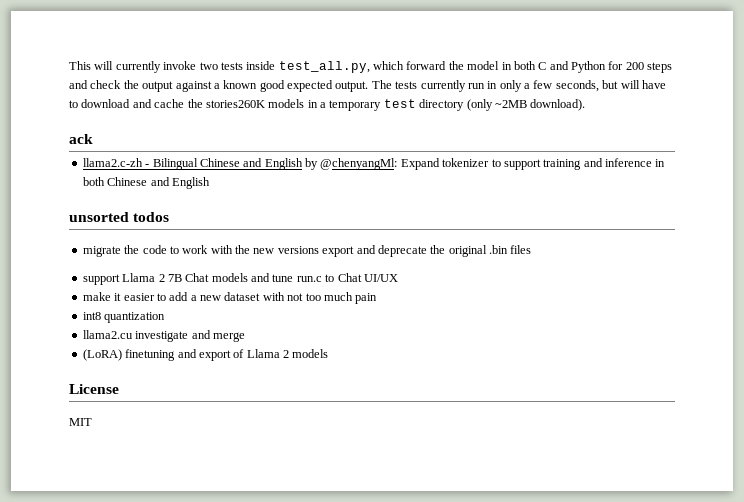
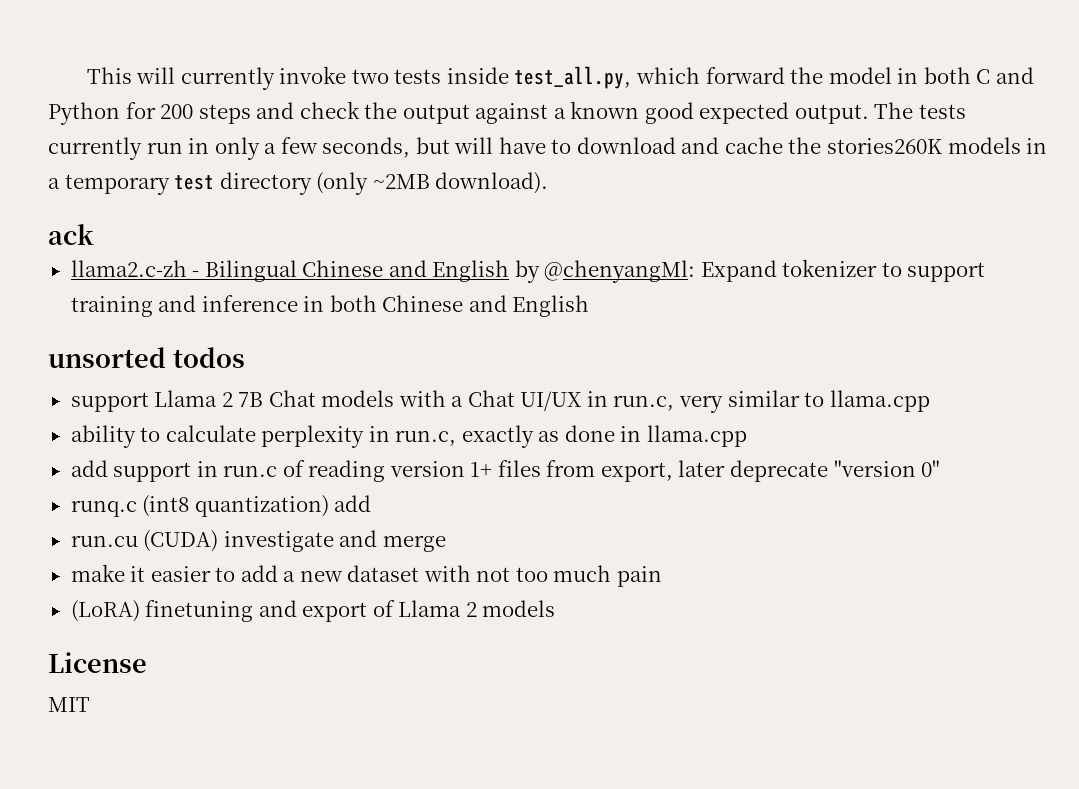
[82,245,532,257] // migrate the code to work with the new versions export and deprecate the original .bin files -> (245, 357) none
[251,273,398,282] and tune run.c to Chat UI/UX -> [398,390,930,413] [70,425,747,448] [70,460,941,482] [70,495,372,517] [70,530,446,552] with a Chat UI/UX in run.c, very similar to llama.cpp // ability to calculate perplexity in run.c, exactly as done in llama.cpp // add support in run.c of reading version 1+ files from export, later deprecate "version 0" // runq.c (int8 quantization) add // run.cu (CUDA) investigate and merge
[82,312,166,323] [82,330,245,342] // int8 quantization // llama2.cu investigate and merge -> (662, 576) none

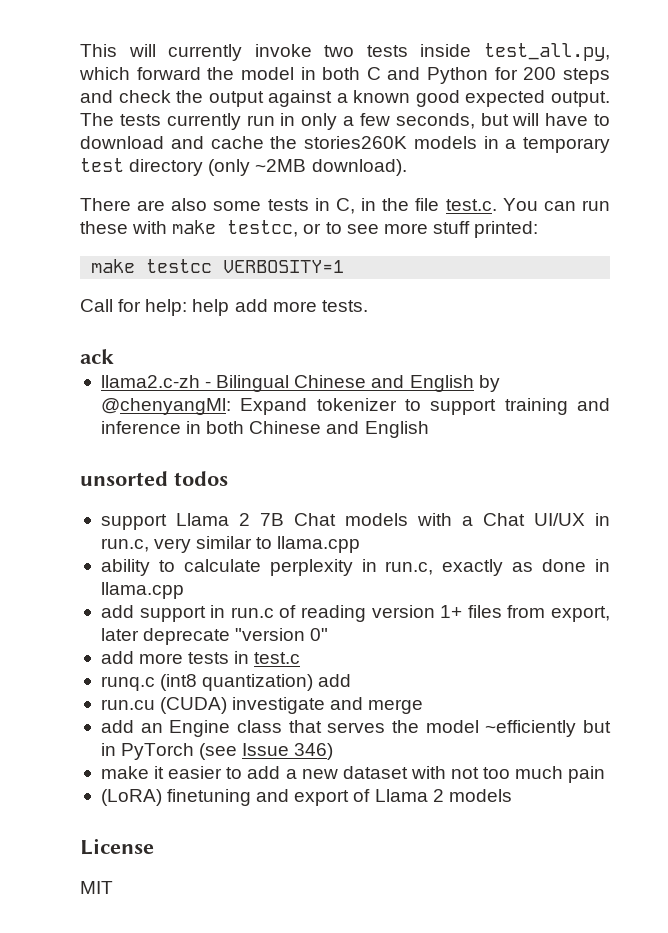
(549, 183) none -> [80,198,610,214] [80,220,539,238] [91,259,345,273] [80,299,368,316] // There are also some tests in C, in the file test.c. You can run these with make testcc, or to see more stuff printed: // make testcc VERBOSITY=1 // Call for help: help add more tests.
(941, 468) none -> [100,651,301,664] // add more tests in test.c
(446, 543) none -> [100,720,612,737] [100,743,334,760] // add an Engine class that serves the model ~efficiently but in PyTorch (see Issue 346)

